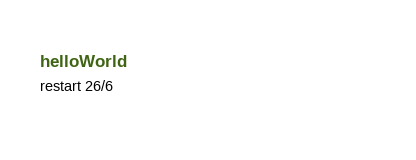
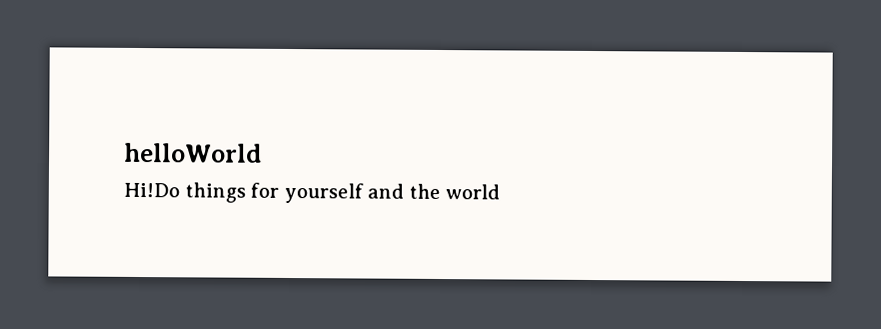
[40,80,113,91] restart 26/6 -> [123,182,501,204] Hi!Do things for yourself and the world

